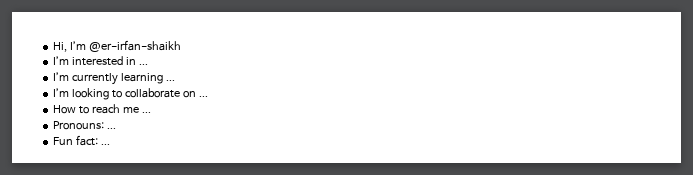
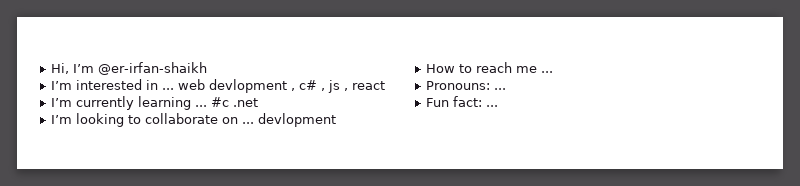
(149, 64) none -> [178,79,386,93] web devlopment , c# , js , react
(176, 80) none -> [211,97,259,107] #c .net
(208, 96) none -> [258,113,337,127] devlopment

